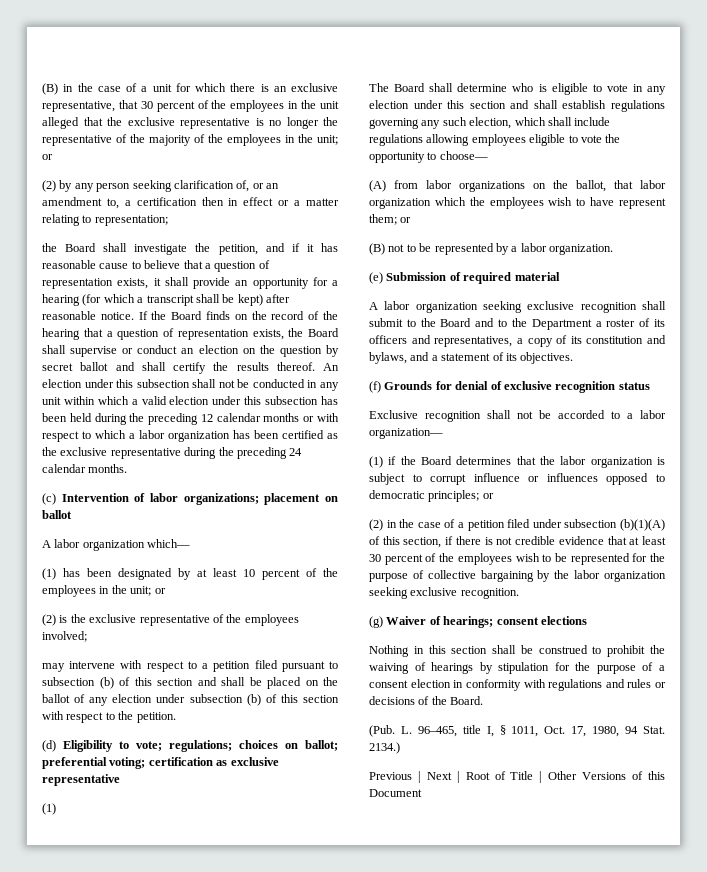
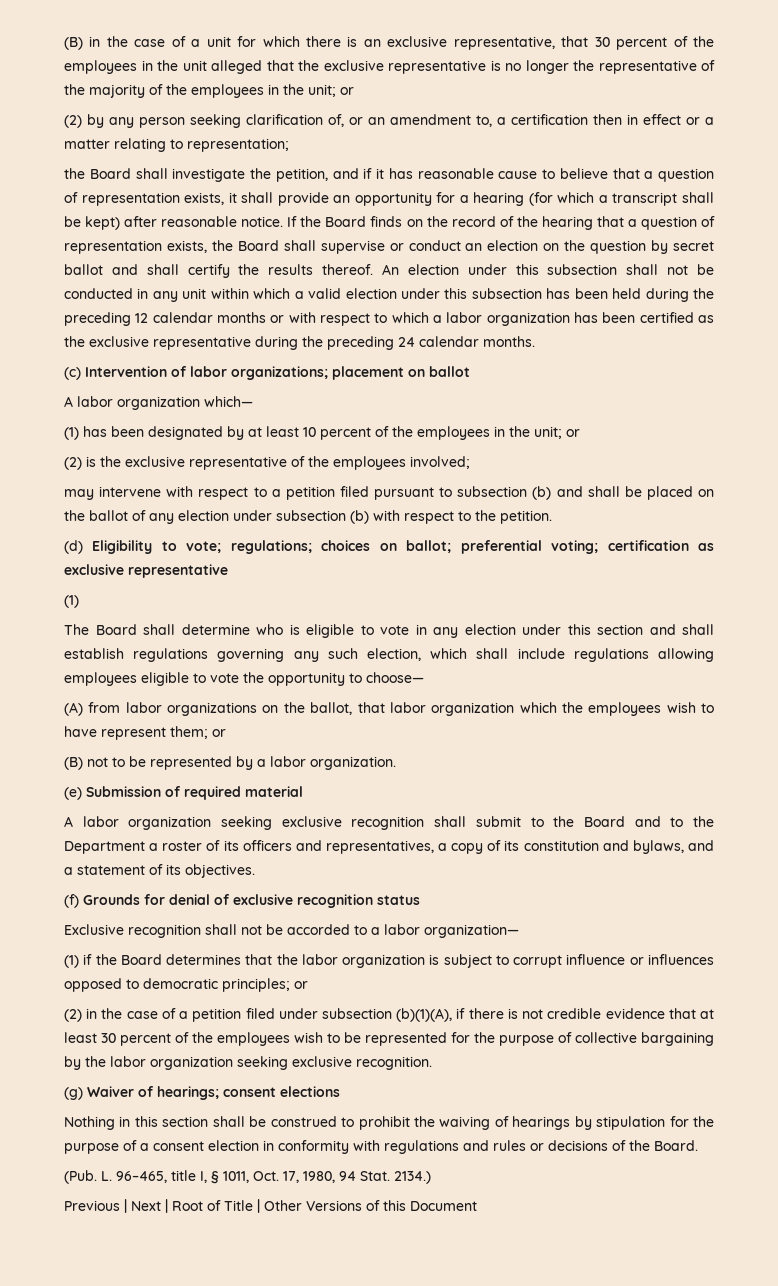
[119,677,193,686] of this section -> (552, 493) none
[265,694,339,703] of this section -> (369, 517) none
[620,519,665,531] [369,536,442,548] (b)(1)(A) of this section, -> [396,1008,453,1022] (b)(1)(A),

